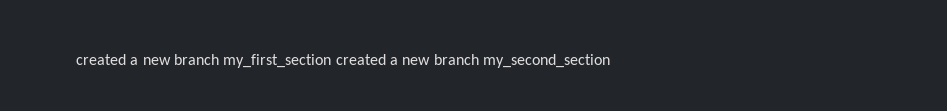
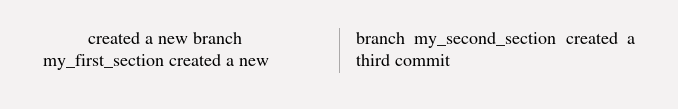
(610, 61) none -> [565,32,635,44] [356,54,451,66] created a third commit

